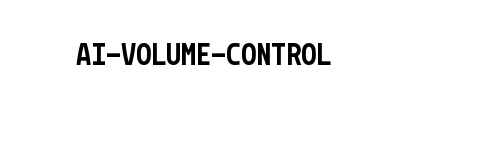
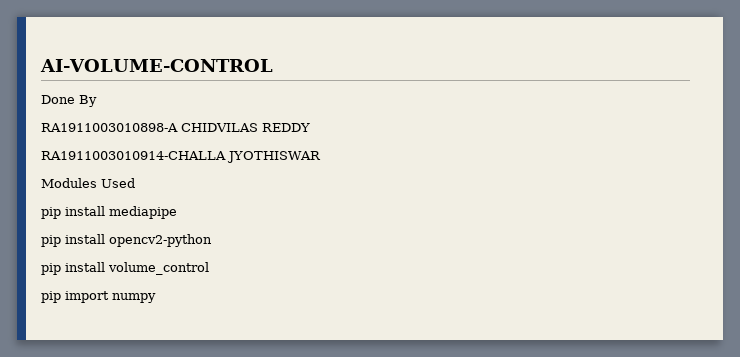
(331, 54) none -> [41,95,97,107] [41,123,310,132] [41,151,321,163] [41,178,135,188] [41,206,177,219] [41,234,212,247] [41,262,209,275] [41,291,156,303] // Done By // RA1911003010898-A CHIDVILAS REDDY // RA1911003010914-CHALLA JYOTHISWAR // Modules Used // pip install mediapipe // pip install opencv2-python // pip install volume_control // pip import numpy

